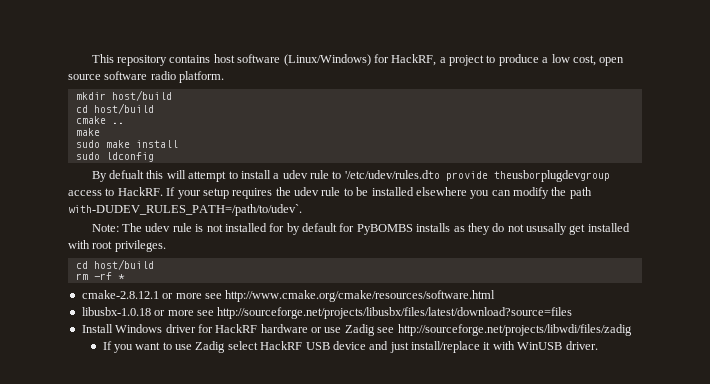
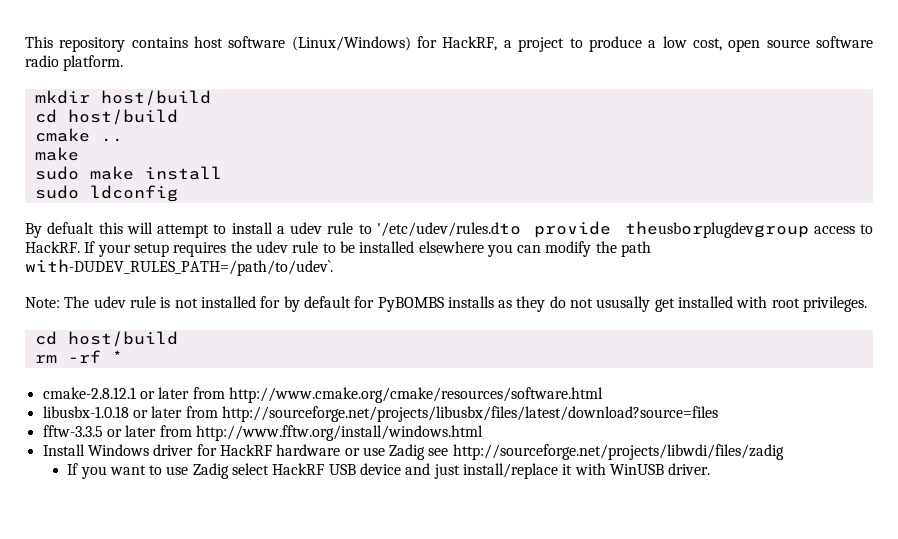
[175,293,222,299] more see -> [158,387,225,399] later from
[167,310,214,316] more see -> [151,406,218,418] later from
(573, 313) none -> [42,425,483,441] // fftw-3.3.5 or later from http://www.fftw.org/install/windows.html

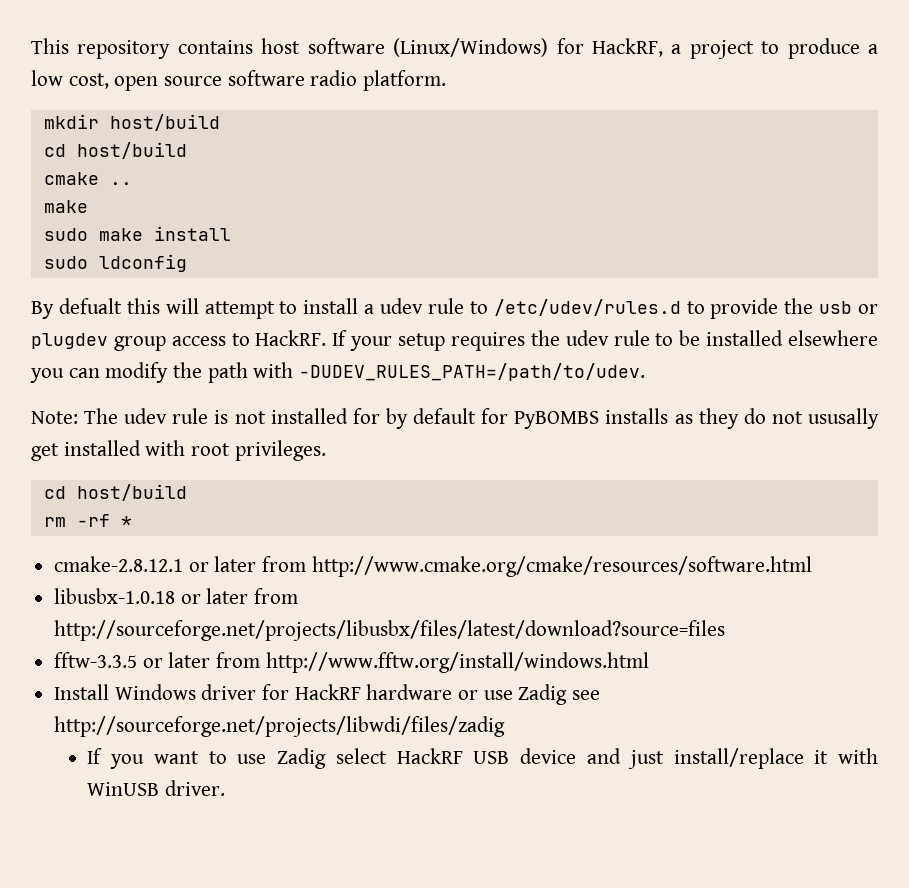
[376,221,809,238] '/etc/udev/rules.dto provide theusborplugdevgroup -> [493,298,878,319] [31,333,166,351] /etc/udev/rules.d to provide the usb or plugdev group
[25,259,333,276] with-DUDEV_RULES_PATH=/path/to/udev`. -> [253,362,646,381] with -DUDEV_RULES_PATH=/path/to/udev.

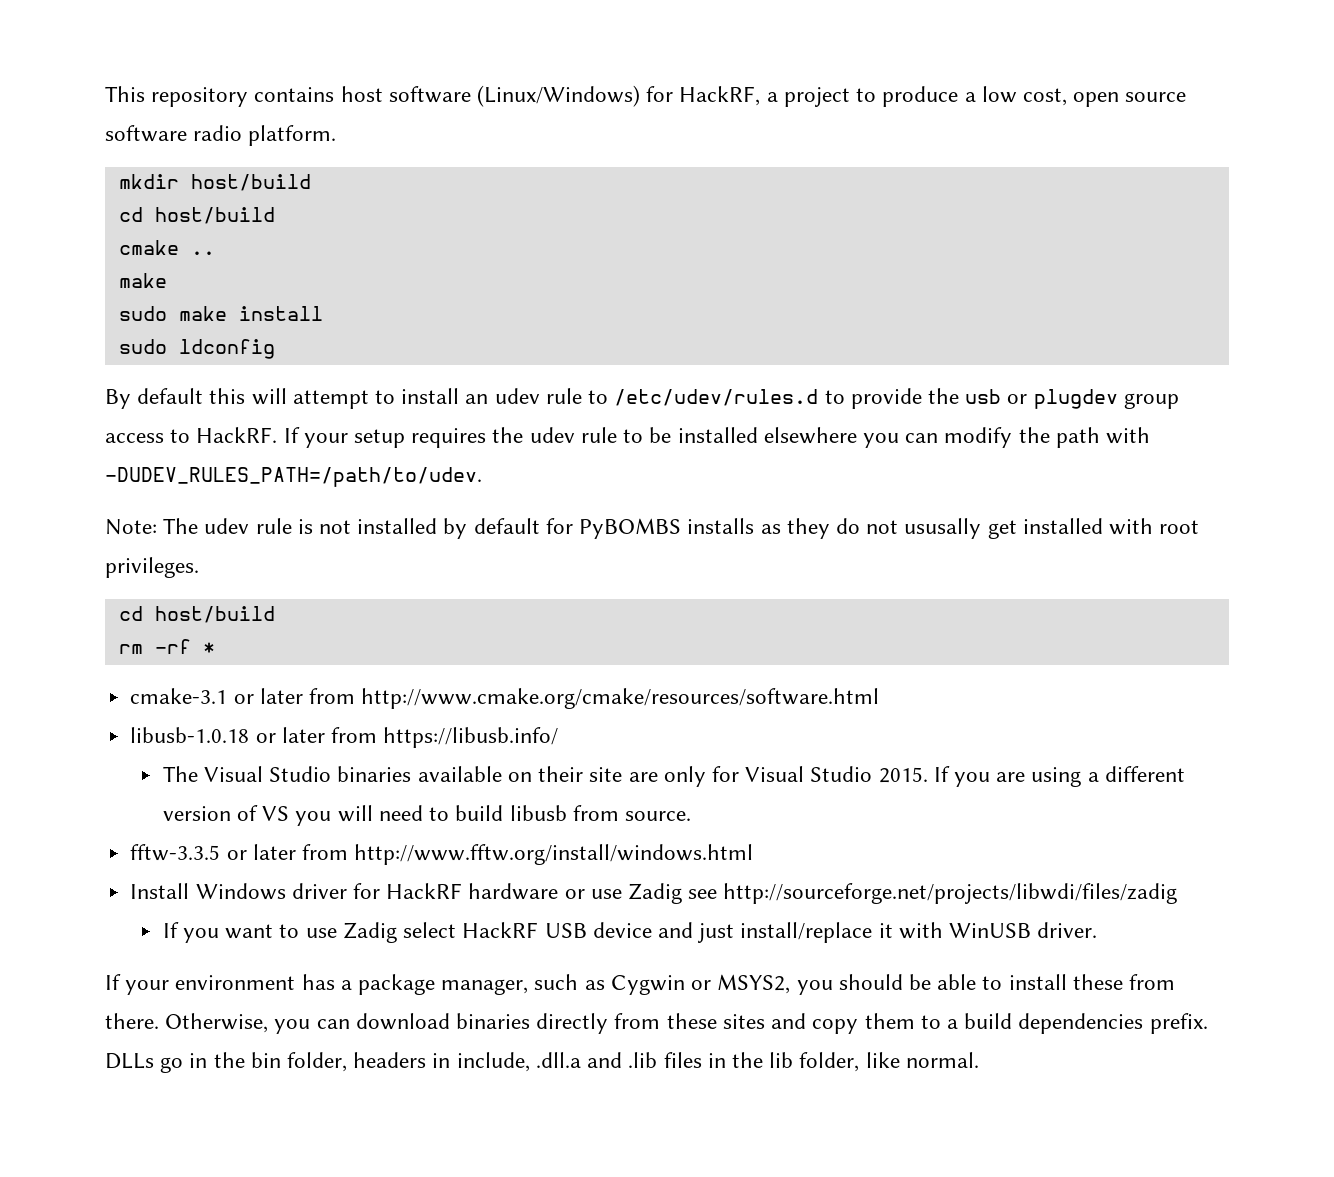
[58,298,122,314] defualt -> [137,388,204,404] default
[364,304,375,314] a -> [465,394,489,404] an
[352,408,380,424] for -> (438, 526) none
[54,556,184,572] cmake-2.8.12.1 -> [130,688,228,704] cmake-3.1
[54,588,299,604] [54,620,726,641] libusbx-1.0.18 or later from http://sourceforge.net/projects/libusbx/files/latest/download?source=files -> [130,727,559,748] [162,766,1185,787] [162,805,691,826] libusb-1.0.18 or later from https://libusb.info/ // The Visual Studio binaries available on their site are only for Visual Studio 2015. If you are using a different version of VS you will need to build libusb from source.
(226, 788) none -> [105,974,1175,995] [105,1013,1208,1034] [105,1052,979,1073] // If your environment has a package manager, such as Cygwin or MSYS2, you should be able to install these from there. Otherwise, you can download binaries directly from these sites and copy them to a build dependencies prefix. DLLs go in the bin folder, headers in include, .dll.a and .lib files in the lib folder, like normal.

